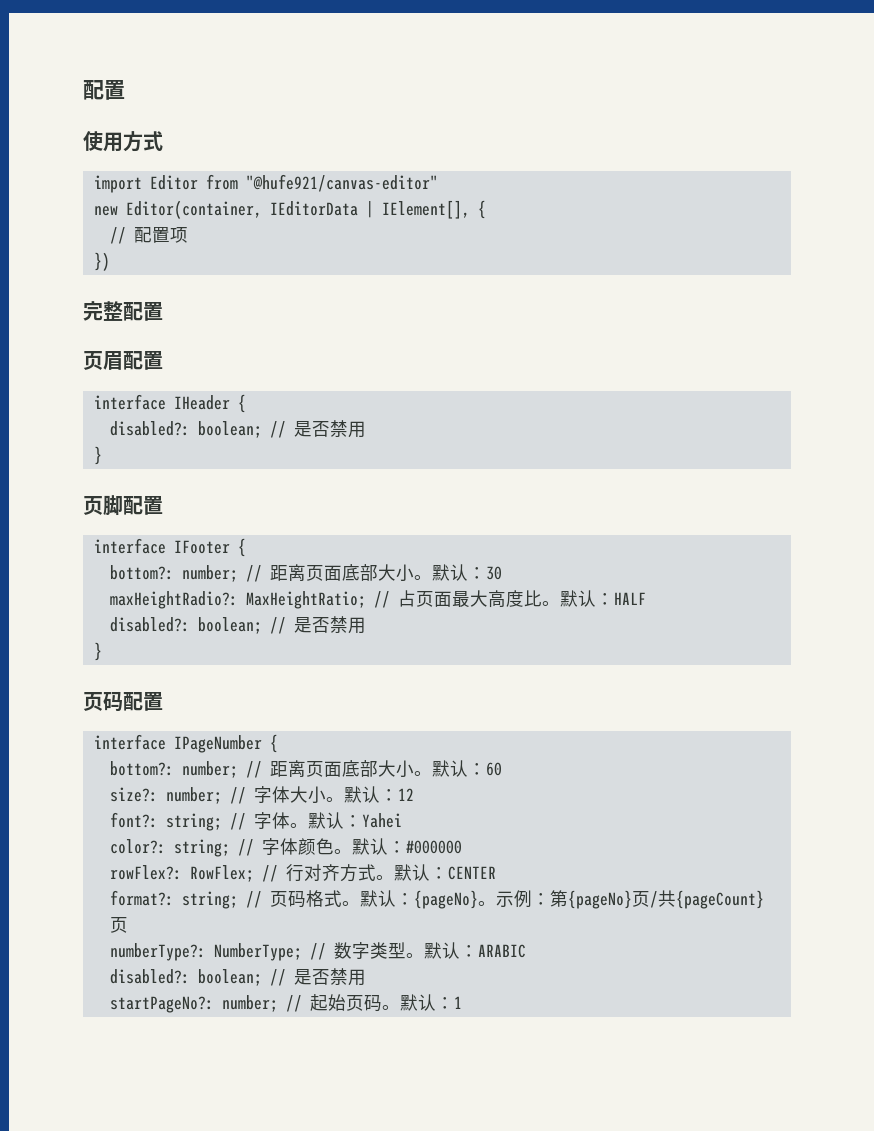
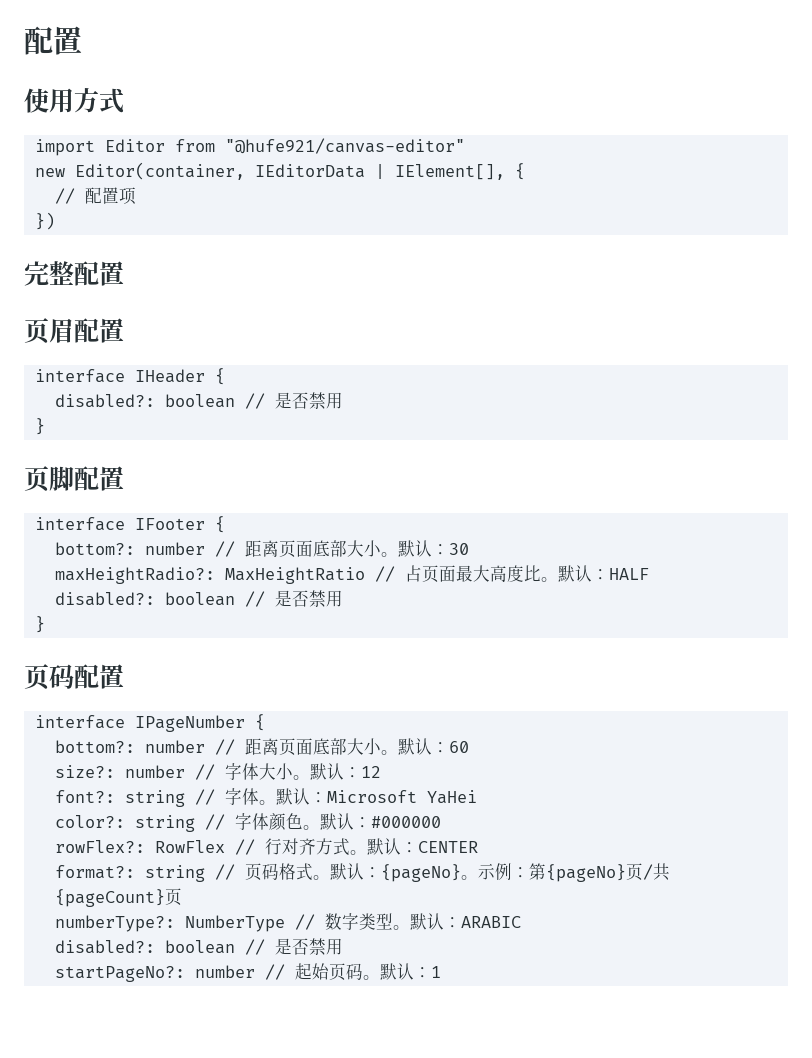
[197,421,262,438] boolean; -> [164,394,235,408] boolean
[181,565,238,582] number; -> [144,542,205,555] number
[245,591,366,609] MaxHeightRatio; -> [224,567,365,584] MaxHeightRatio
[197,617,262,634] boolean; -> [164,592,235,606] boolean
[181,761,238,778] number; -> [144,740,205,753] number
[165,787,222,804] number; -> [124,765,185,778] number
[165,813,222,831] string; -> [124,790,185,807] string
[361,813,402,828] Yahei -> [326,790,477,804] Microsoft YaHei
[173,839,230,857] string; -> [134,815,195,832] string
[189,865,254,882] RowFlex; -> [154,840,225,853] RowFlex
[181,891,238,909] string; -> [144,865,205,882] string
[213,943,302,961] NumberType; -> [184,915,285,932] NumberType
[197,969,262,986] boolean; -> [164,940,235,954] boolean
[221,995,278,1012] number; -> [194,965,255,978] number

